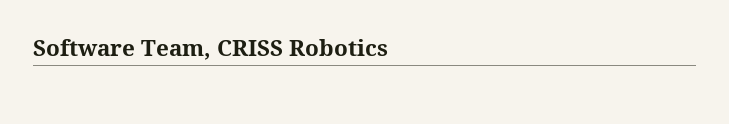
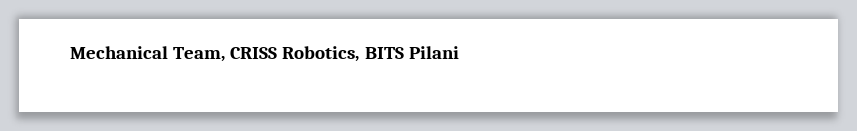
[33,39,135,56] Software -> [70,46,168,59] Mechanical
[289,39,389,56] Robotics -> [282,46,459,62] Robotics, BITS Pilani

